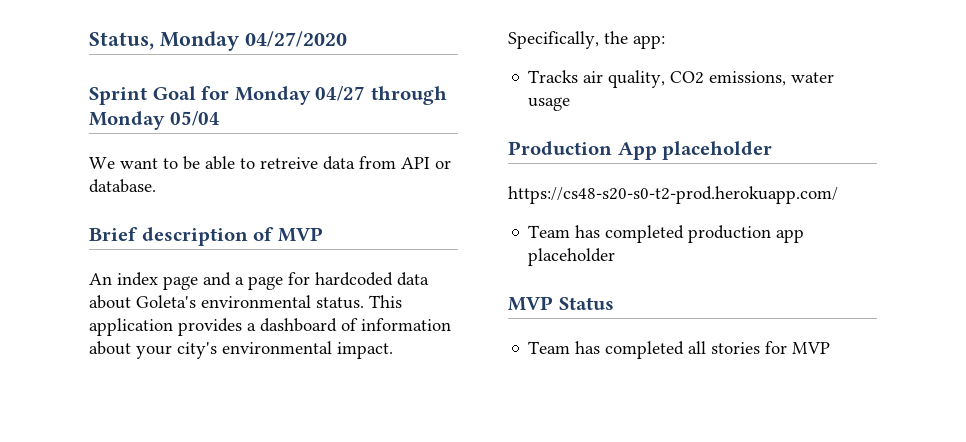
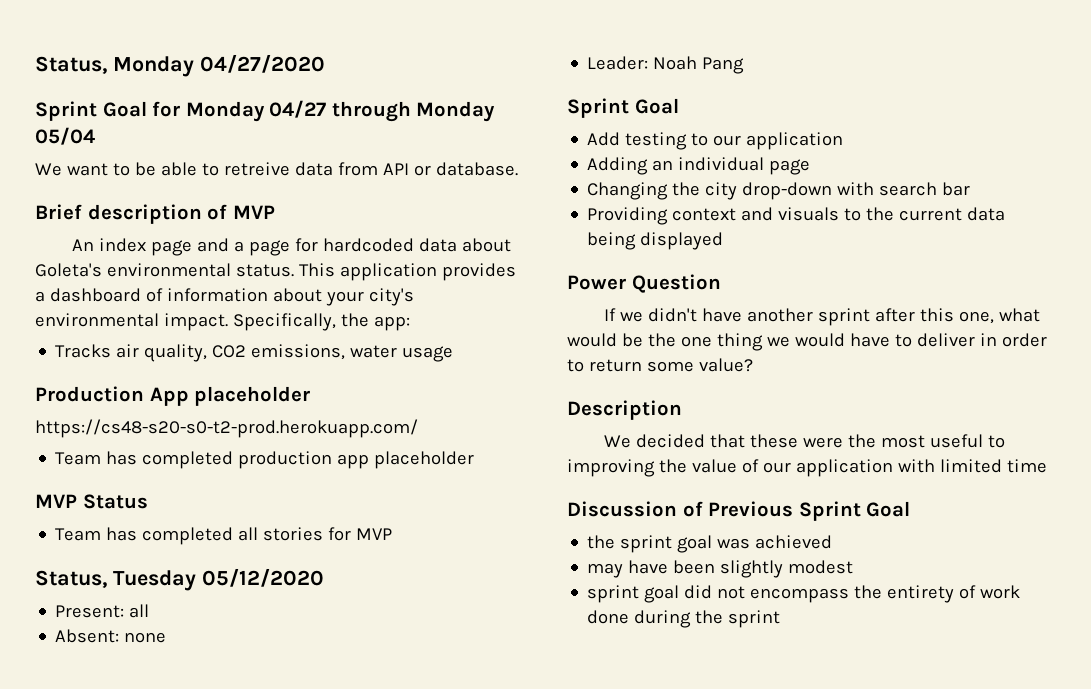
(831, 348) none -> [35,568,324,591] [55,604,150,618] [55,629,167,643] [587,56,745,74] [567,98,679,118] [587,132,844,150] [587,157,811,175] [587,182,971,200] [587,207,1006,225] [587,232,724,250] [567,274,721,293] [604,308,1041,326] [567,333,1047,351] [567,358,753,372] [567,400,682,420] [604,434,1006,448] [567,459,1047,477] [567,501,911,521] [587,535,833,553] [587,560,854,578] [587,585,1021,603] [587,610,781,628] // Status, Tuesday 05/12/2020 // Present: all // Absent: none // Leader: Noah Pang // Sprint Goal // Add testing to our application // Adding an individual page // Changing the city drop-down with search bar // Providing context and visuals to the current data being displayed // Power Question // If we didn't have another sprint after this one, what would be the one thing we would have to deliver in order to return some value? // Description // We decided that these were the most useful to improving the value of our application with limited time // Discussion of Previous Sprint Goal // the sprint goal was achieved // may have been slightly modest // sprint goal did not encompass the entirety of work done during the sprint

